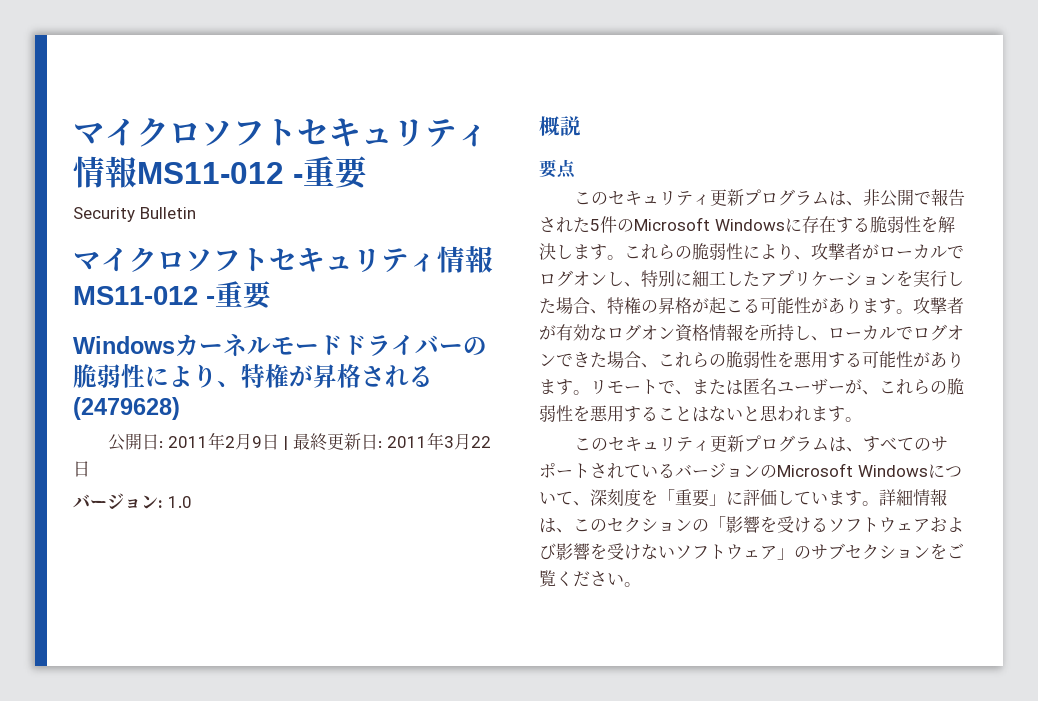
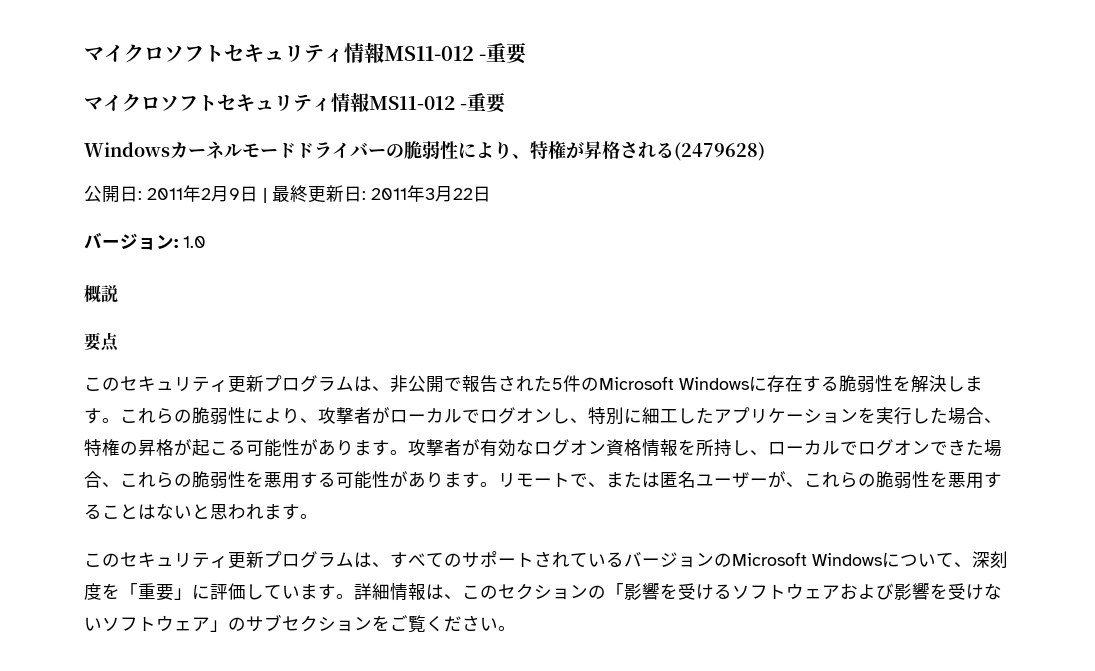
[73,207,196,222] // Security Bulletin -> (528, 53) none

